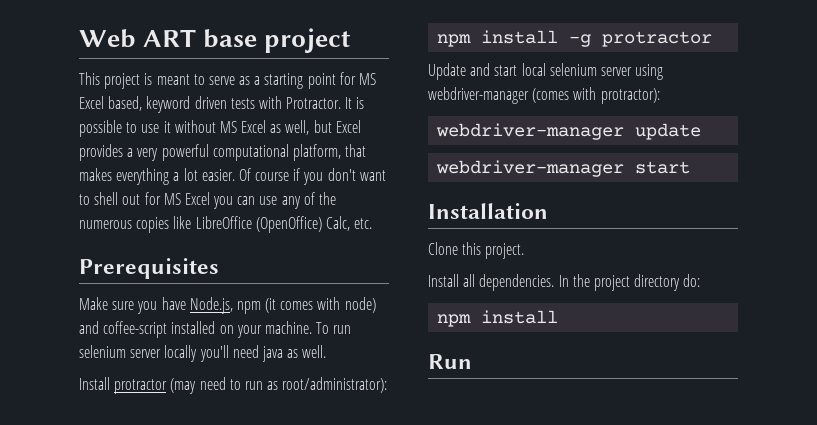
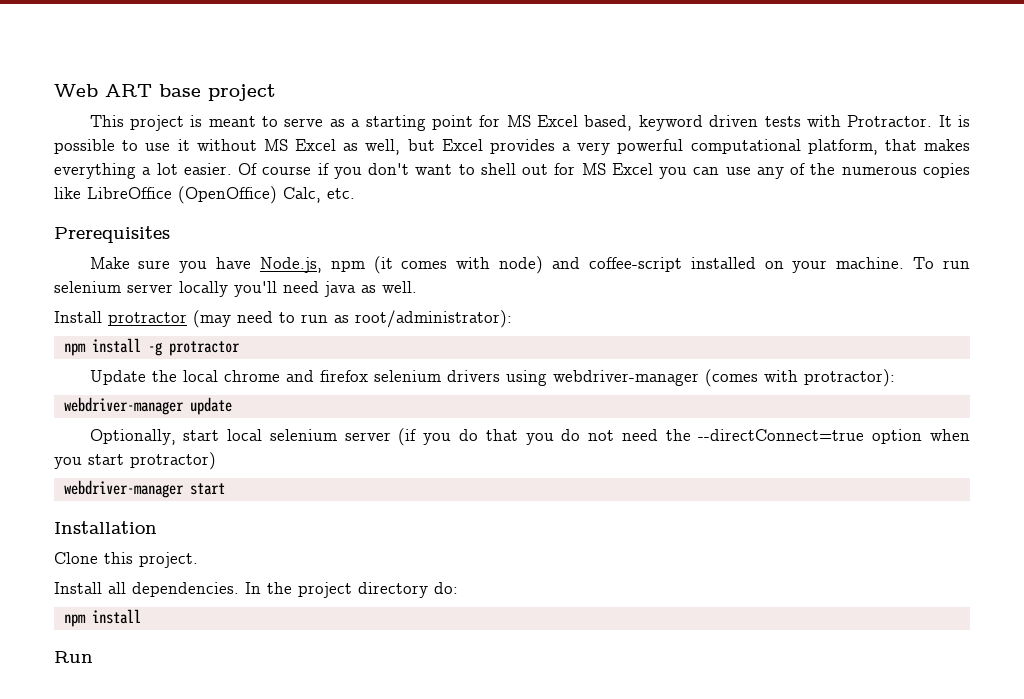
[470,63,632,76] and start local selenium server -> [151,370,500,382] the local chrome and firefox selenium drivers
(702, 131) none -> [89,428,971,446] [54,452,216,470] // Optionally, start local selenium server (if you do that you do not need the --directConnect=true option when you start protractor)

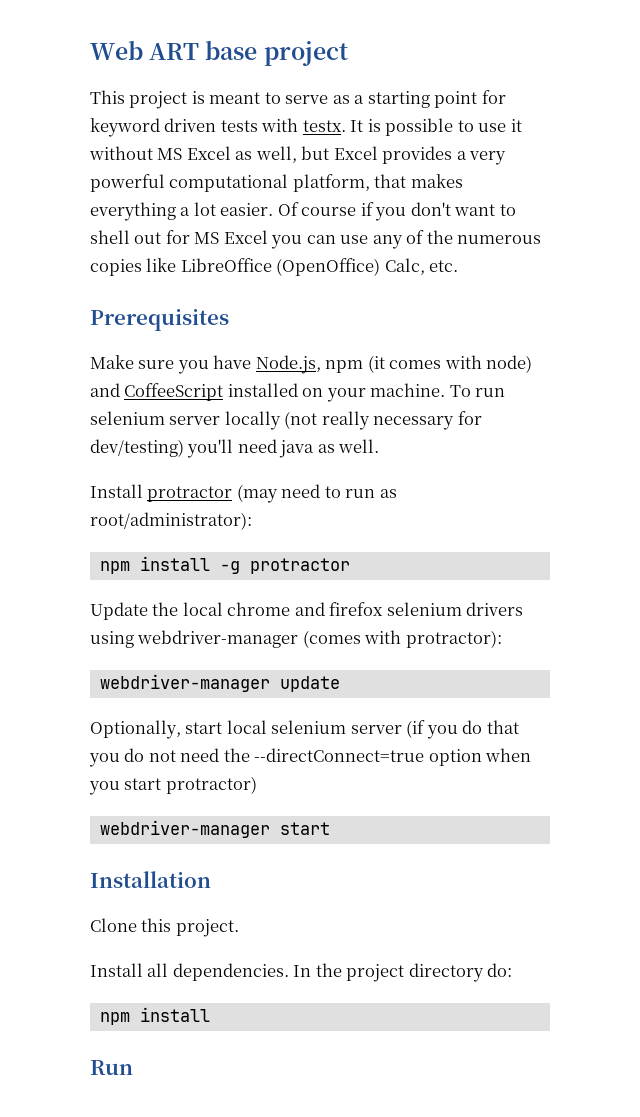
[506,115,633,131] MS Excel based, -> (506, 97) none
[847,115,933,127] Protractor. -> [302,120,346,132] testx.
[588,257,682,272] coffee-script -> [124,383,224,401] CoffeeScript
(228, 289) none -> [284,411,482,430] [90,439,184,457] (not really necessary for dev/testing)

